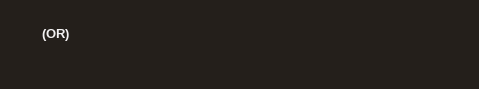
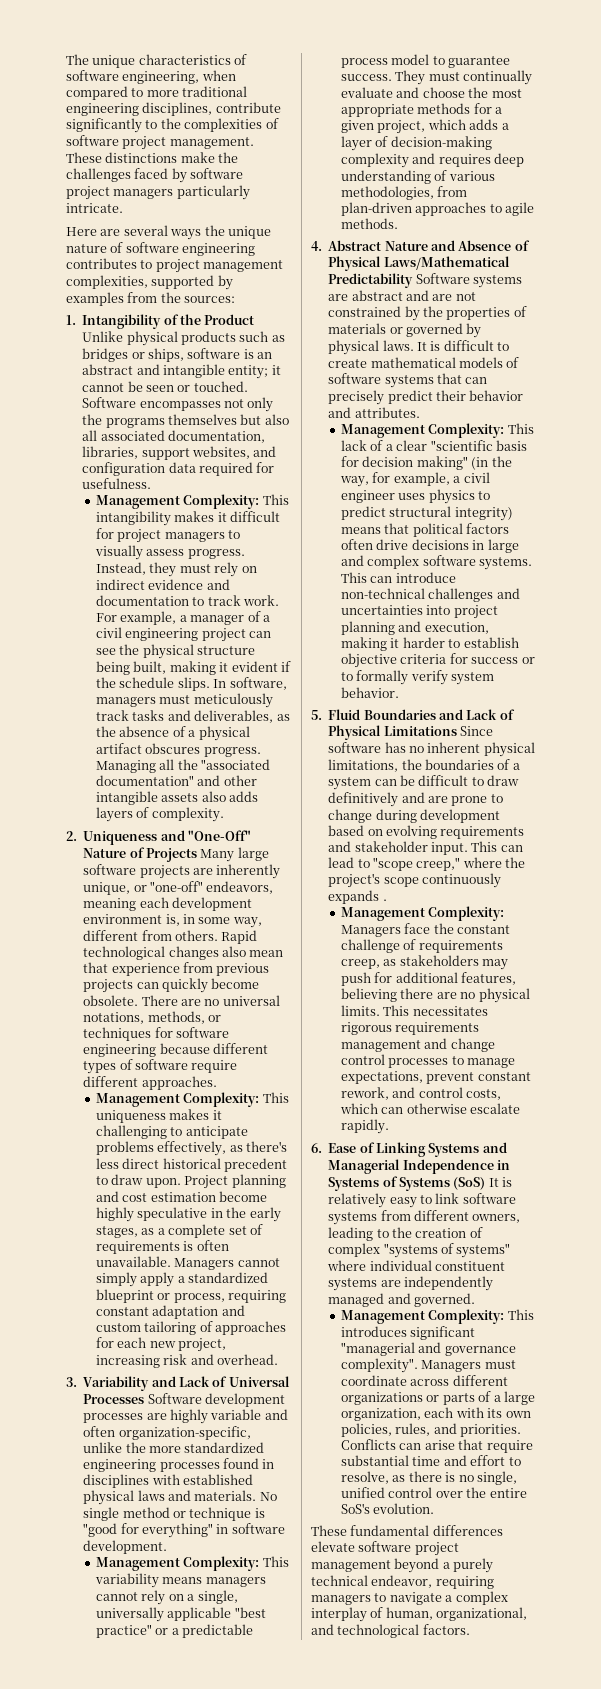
[41,29,69,41] (OR) -> [66,54,248,68] [66,70,236,84] [66,86,248,100] [66,102,281,116] [66,118,279,133] [66,135,254,150] [66,152,239,163] [66,168,244,183] [66,185,250,200] [66,203,123,213] [66,225,271,240] [66,242,256,256] [66,258,284,273] [66,275,233,290] [66,292,236,306] [66,314,255,329] [82,331,285,346] [82,348,273,362] [82,364,281,379] [82,381,248,392] [82,397,274,412] [82,414,289,428] [82,430,266,443] [82,446,277,460] [82,462,275,476] [82,478,152,489] [96,494,289,509] [96,511,281,526] [96,528,241,543] [95,545,245,560] [96,562,257,577] [96,579,230,590] [96,595,280,606] [96,611,270,625] [96,627,272,642] [96,644,256,659] [96,661,291,675] [96,677,287,691] [96,693,273,708] [96,710,290,723] [96,726,250,741] [96,743,261,757] [96,759,271,773] [96,775,257,786] [96,791,259,805] [96,807,224,822] [66,830,251,845] [83,847,269,862] [83,864,281,879] [83,881,274,895] [83,897,252,911] [83,914,262,928] [83,930,258,944] [83,946,284,960] [83,962,270,976] [83,978,260,993] [83,995,280,1006] [83,1011,221,1024] [83,1027,229,1041] [83,1043,268,1057] [83,1059,238,1074] [83,1076,217,1090] [96,1092,289,1107] [96,1109,222,1123] [96,1125,248,1139] [96,1141,288,1156] [96,1158,288,1172] [96,1174,286,1189] [96,1191,268,1202] [96,1207,281,1222] [96,1224,263,1238] [96,1240,229,1254] [96,1256,280,1270] [96,1272,269,1287] [96,1289,287,1303] [96,1305,245,1319] [96,1321,287,1335] [96,1337,227,1352] [96,1354,279,1368] [66,1376,290,1391] [83,1393,285,1407] [83,1409,288,1424] [83,1426,251,1440] [83,1442,265,1453] [83,1458,275,1472] [83,1474,253,1488] [83,1490,277,1505] [83,1507,265,1521] [83,1523,285,1538] [83,1540,168,1554] [96,1556,289,1571] [95,1573,266,1588] [96,1590,238,1605] [96,1607,266,1622] [96,1624,254,1638] [341,54,511,68] [341,70,533,85] [341,87,522,98] [341,103,503,117] [341,119,509,134] [341,136,492,151] [341,153,525,168] [341,170,495,184] [341,186,468,200] [341,202,535,216] [341,218,399,229] [311,240,530,251] [328,256,510,271] [328,273,522,288] [328,290,476,301] [328,306,527,321] [328,323,482,338] [328,340,510,355] [328,357,520,368] [328,373,488,388] [328,390,524,405] [328,407,420,418] [341,423,534,438] [341,440,527,451] [341,456,512,470] [340,472,490,487] [341,489,491,504] [341,506,513,521] [341,523,510,537] [341,539,519,553] [341,555,533,570] [341,572,456,583] [341,588,520,602] [341,605,498,619] [341,621,489,635] [341,637,519,651] [341,653,535,668] [341,670,495,685] [341,687,400,698] [311,709,515,720] [328,725,493,740] [328,742,535,757] [328,759,520,772] [328,775,520,790] [328,792,503,807] [328,809,500,823] [328,825,525,839] [328,841,523,855] [328,857,526,871] [328,873,501,888] [328,890,387,904] [341,906,505,921] [341,923,511,937] [341,939,503,953] [341,955,509,970] [341,972,517,986] [341,988,530,1003] [341,1005,488,1016] [341,1022,480,1035] [341,1038,495,1052] [341,1054,516,1068] [341,1071,531,1084] [341,1087,502,1100] [340,1103,521,1114] [341,1119,390,1134] [311,1142,507,1157] [328,1159,510,1174] [328,1176,513,1191] [328,1193,516,1208] [328,1210,521,1225] [328,1227,483,1241] [328,1243,511,1258] [327,1260,505,1271] [328,1276,493,1291] [328,1293,475,1307] [341,1309,534,1324] [341,1326,476,1340] [341,1342,516,1356] [341,1358,516,1373] [341,1375,508,1386] [341,1391,535,1405] [341,1407,531,1421] [341,1423,522,1437] [341,1439,533,1453] [341,1455,521,1466] [341,1471,517,1485] [341,1487,527,1498] [341,1503,435,1514] [311,1525,503,1536] [311,1541,459,1556] [311,1558,494,1573] [311,1575,494,1589] [311,1591,508,1605] [311,1607,528,1622] [311,1624,470,1638] The unique characteristics of software engineering, when compared to more traditional engineering disciplines, contribute significantly to the complexities of software project management. These distinctions make the challenges faced by software project managers particularly intricate. // Here are several ways the unique nature of software engineering contributes to project management complexities, supported by examples from the sources: // 1. Intangibility of the Product Unlike physical products such as bridges or ships, software is an abstract and intangible entity; it cannot be seen or touched. Software encompasses not only the programs themselves but also all associated documentation, libraries, support websites, and configuration data required for usefulness. // Management Complexity: This intangibility makes it difficult for project managers to visually assess progress. Instead, they must rely on indirect evidence and documentation to track work. For example, a manager of a civil engineering project can see the physical structure being built, making it evident if the schedule slips. In software, managers must meticulously track tasks and deliverables, as the absence of a physical artifact obscures progress. Managing all the "associated documentation" and other intangible assets also adds layers of complexity. // 2. Uniqueness and "One-Off" Nature of Projects Many large software projects are inherently unique, or "one-off" endeavors, meaning each development environment is, in some way, different from others. Rapid technological changes also mean that experience from previous projects can quickly become obsolete. There are no universal notations, methods, or techniques for software engineering because different types of software require different approaches. // Management Complexity: This uniqueness makes it challenging to anticipate problems effectively, as there's less direct historical precedent to draw upon. Project planning and cost estimation become highly speculative in the early stages, as a complete set of requirements is often unavailable. Managers cannot simply apply a standardized blueprint or process, requiring constant adaptation and custom tailoring of approaches for each new project, increasing risk and overhead. // 3. Variability and Lack of Universal Processes Software development processes are highly variable and often organization-specific, unlike the more standardized engineering processes found in disciplines with established physical laws and materials. No single method or technique is "good for everything" in software development. // Management Complexity: This variability means managers cannot rely on a single, universally applicable "best practice" or a predictable process model to guarantee success. They must continually evaluate and choose the most appropriate methods for a given project, which adds a layer of decision-making complexity and requires deep understanding of various methodologies, from plan-driven approaches to agile methods. // 4. Abstract Nature and Absence of Physical Laws/Mathematical Predictability Software systems are abstract and are not constrained by the properties of materials or governed by physical laws. It is difficult to create mathematical models of software systems that can precisely predict their behavior and attributes. // Management Complexity: This lack of a clear "scientific basis for decision making" (in the way, for example, a civil engineer uses physics to predict structural integrity) means that political factors often drive decisions in large and complex software systems. This can introduce non-technical challenges and uncertainties into project planning and execution, making it harder to establish objective criteria for success or to formally verify system behavior. // 5. Fluid Boundaries and Lack of Physical Limitations Since software has no inherent physical limitations, the boundaries of a system can be difficult to draw definitively and are prone to change during development based on evolving requirements and stakeholder input. This can lead to "scope creep," where the project's scope continuously expands . // Management Complexity: Managers face the constant challenge of requirements creep, as stakeholders may push for additional features, believing there are no physical limits. This necessitates rigorous requirements management and change control processes to manage expectations, prevent constant rework, and control costs, which can otherwise escalate rapidly. // 6. Ease of Linking Systems and Managerial Independence in Systems of Systems (SoS) It is relatively easy to link software systems from different owners, leading to the creation of complex "systems of systems" where individual constituent systems are independently managed and governed. // Management Complexity: This introduces significant "managerial and governance complexity". Managers must coordinate across different organizations or parts of a large organization, each with its own policies, rules, and priorities. Conflicts can arise that require substantial time and effort to resolve, as there is no single, unified control over the entire SoS's evolution. // These fundamental differences elevate software project management beyond a purely technical endeavor, requiring managers to navigate a complex interplay of human, organizational, and technological factors.

